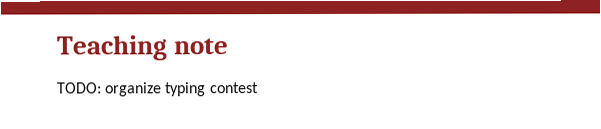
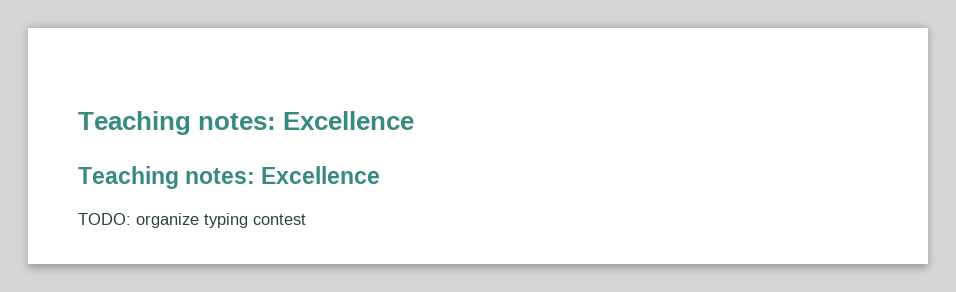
[56,35,229,61] Teaching note -> [78,111,415,135] [78,166,381,189] Teaching notes: Excellence // Teaching notes: Excellence

